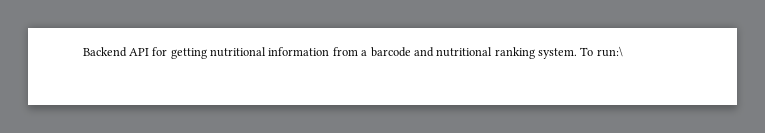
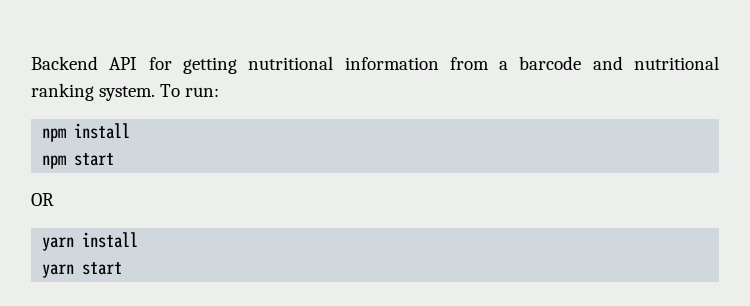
[596,46,623,57] run:\ -> [185,87,220,97] [42,123,131,142] [42,153,115,169] [31,193,54,206] [42,232,139,251] [42,262,123,278] run: // npm install // npm start // OR // yarn install // yarn start

